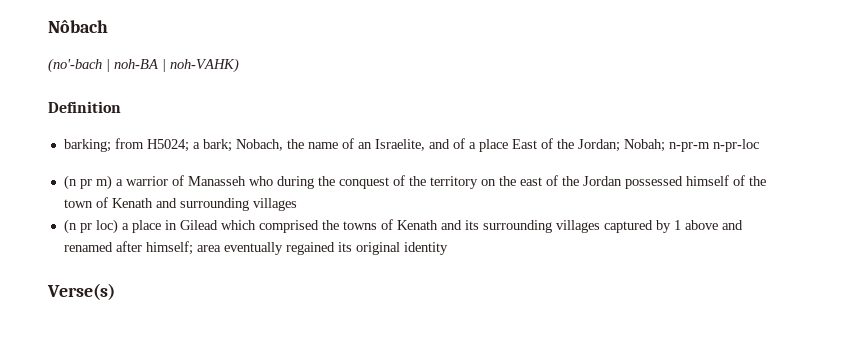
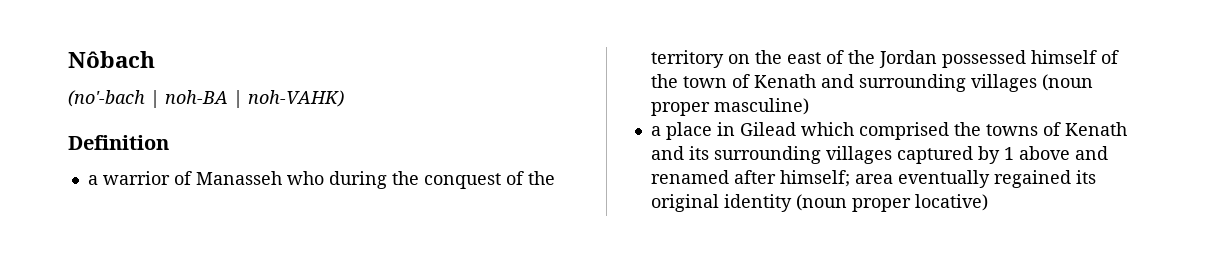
[63,138,759,152] [63,175,112,190] barking; from H5024; a bark; Nobach, the name of an Israelite, and of a place East of the Jordan; Nobah; n-pr-m n-pr-loc // (n pr m) -> (169, 142) none
[63,219,118,234] // (n pr loc) -> [1041,74,1093,91] [650,98,809,116] (noun proper masculine) //
[47,283,115,300] // Verse(s) -> [795,194,988,212] (noun proper locative)

